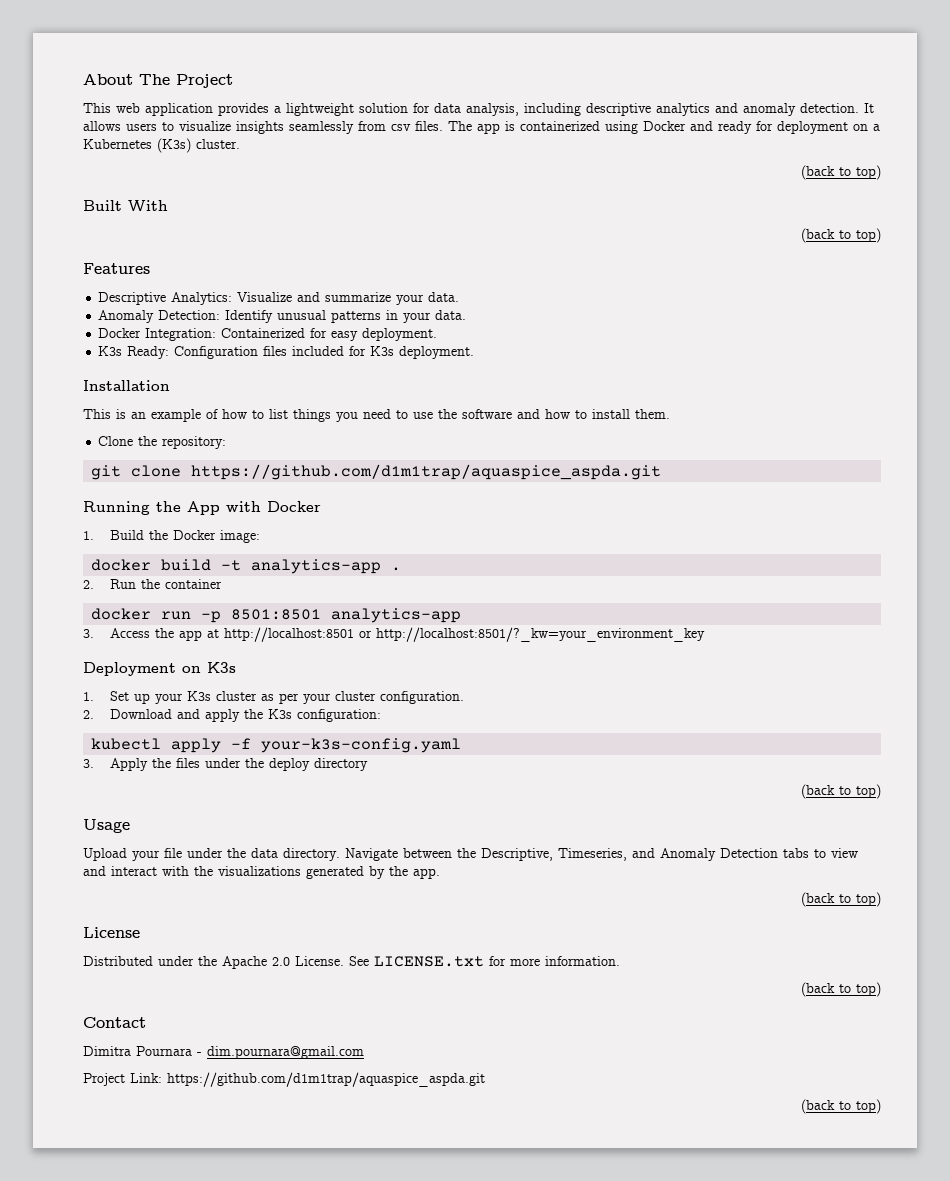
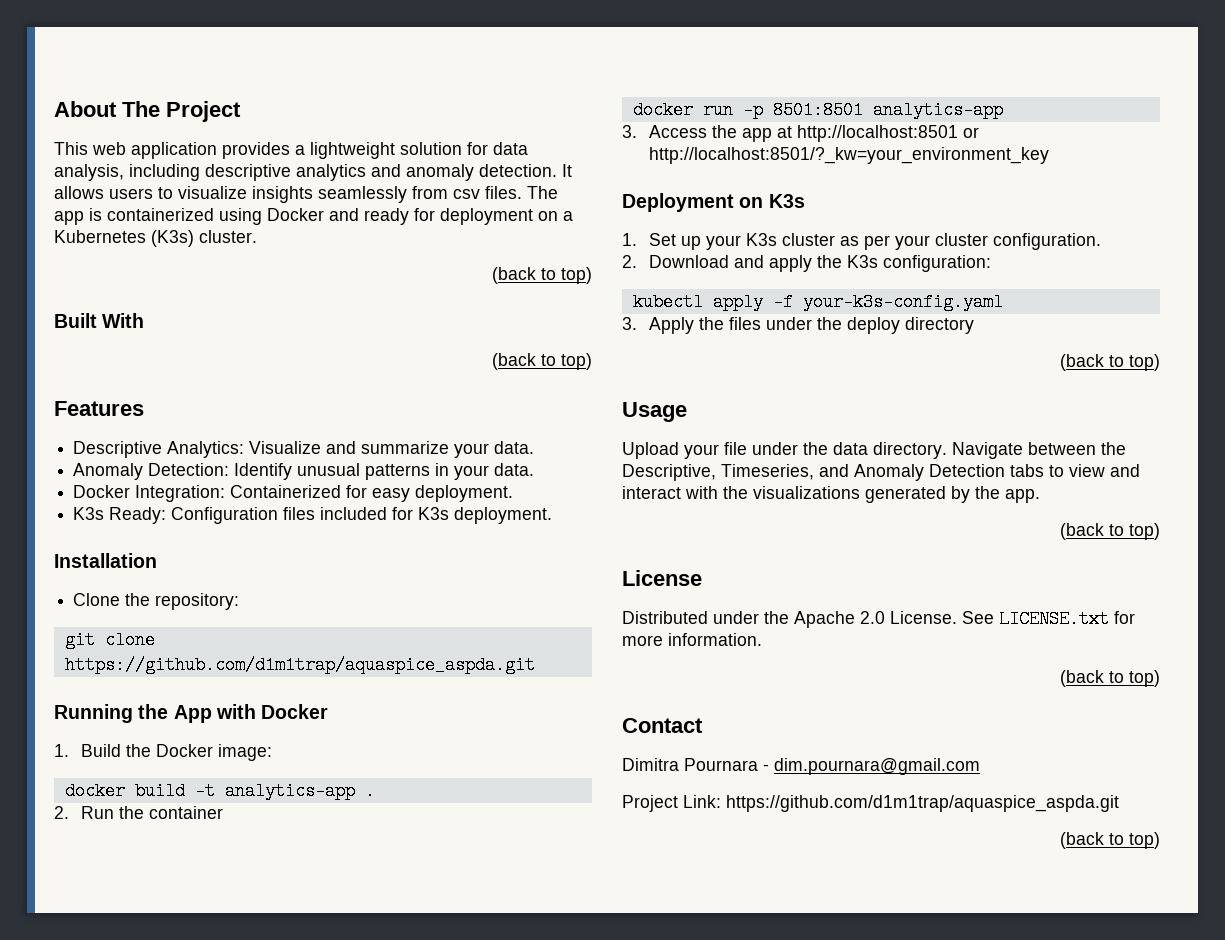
[83,409,670,422] // This is an example of how to list things you need to use the software and how to install them. -> (157, 560) none

